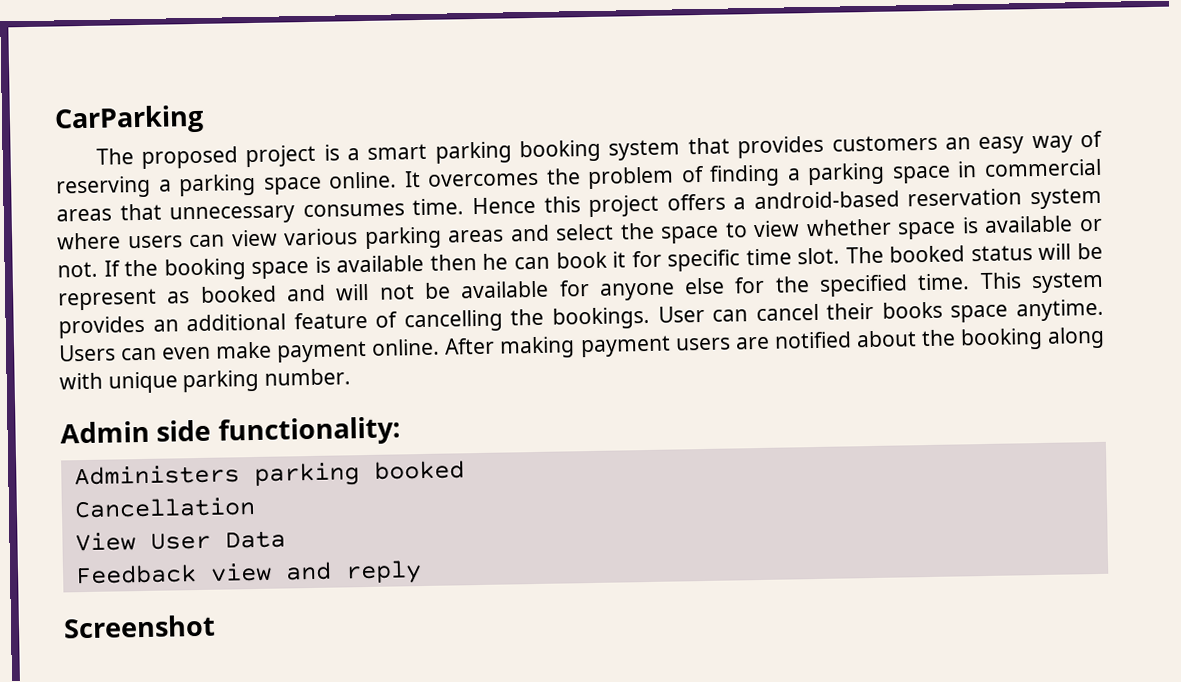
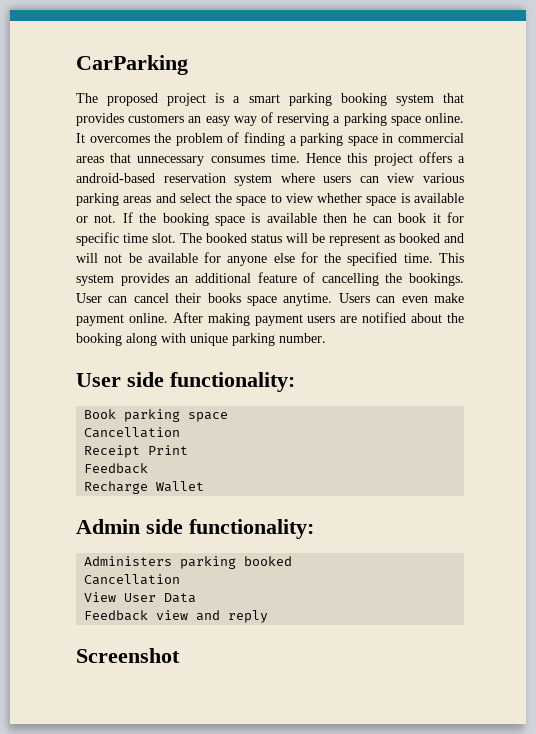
(352, 377) none -> [76,372,295,392] [84,409,229,422] [84,427,181,438] [84,445,189,458] [84,463,149,474] [84,481,205,494] // User side functionality: // Book parking space // Cancellation // Receipt Print // Feedback // Recharge Wallet

